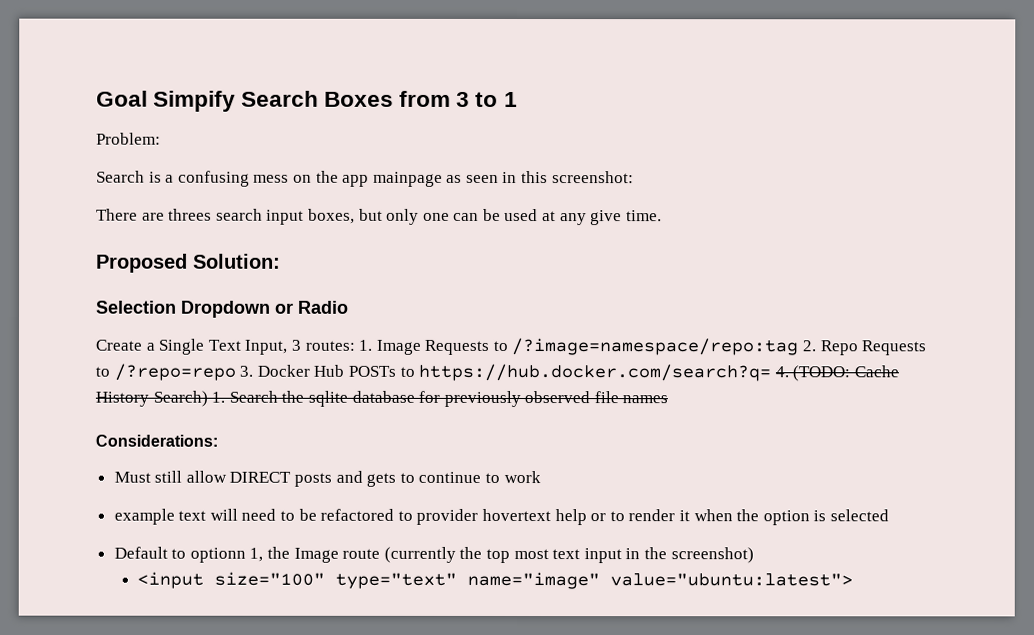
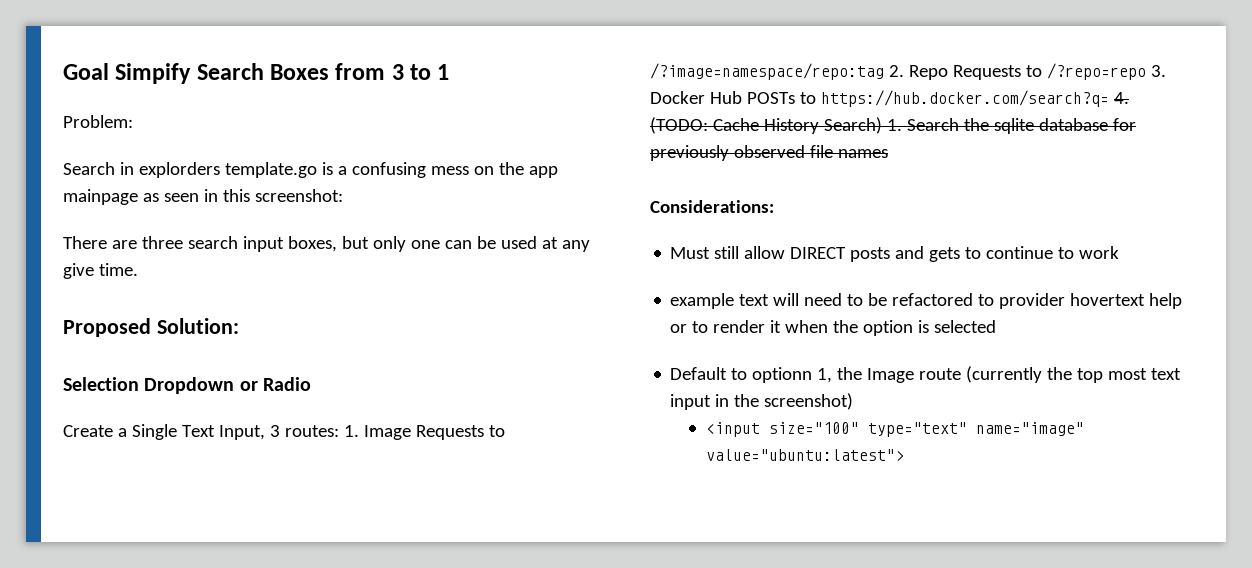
(145, 176) none -> [119,162,317,178] in explorders template.go
[168,208,213,221] threes -> [141,236,183,249] three

